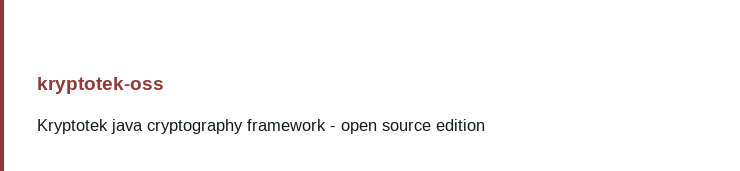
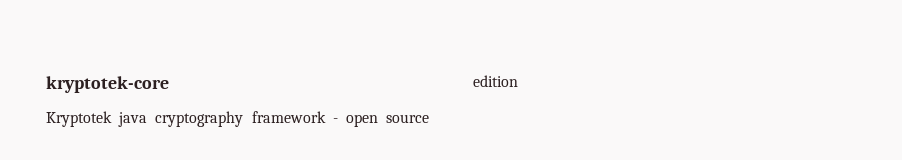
[37,77,164,94] kryptotek-oss -> [46,76,169,93] kryptotek-core

